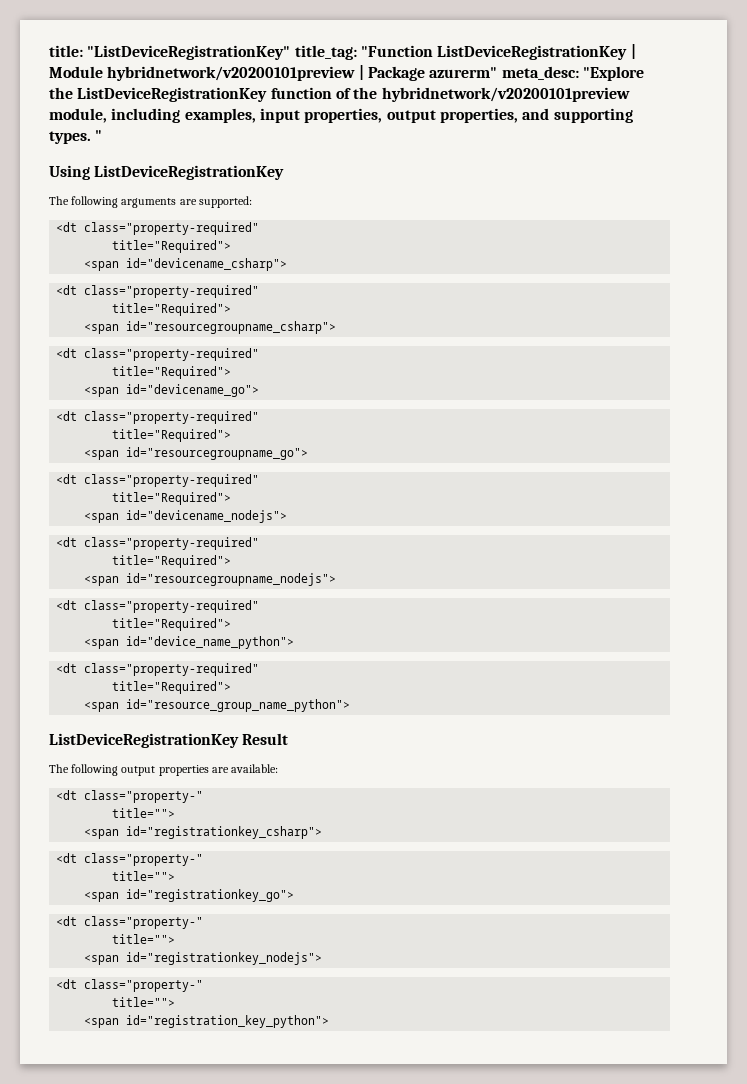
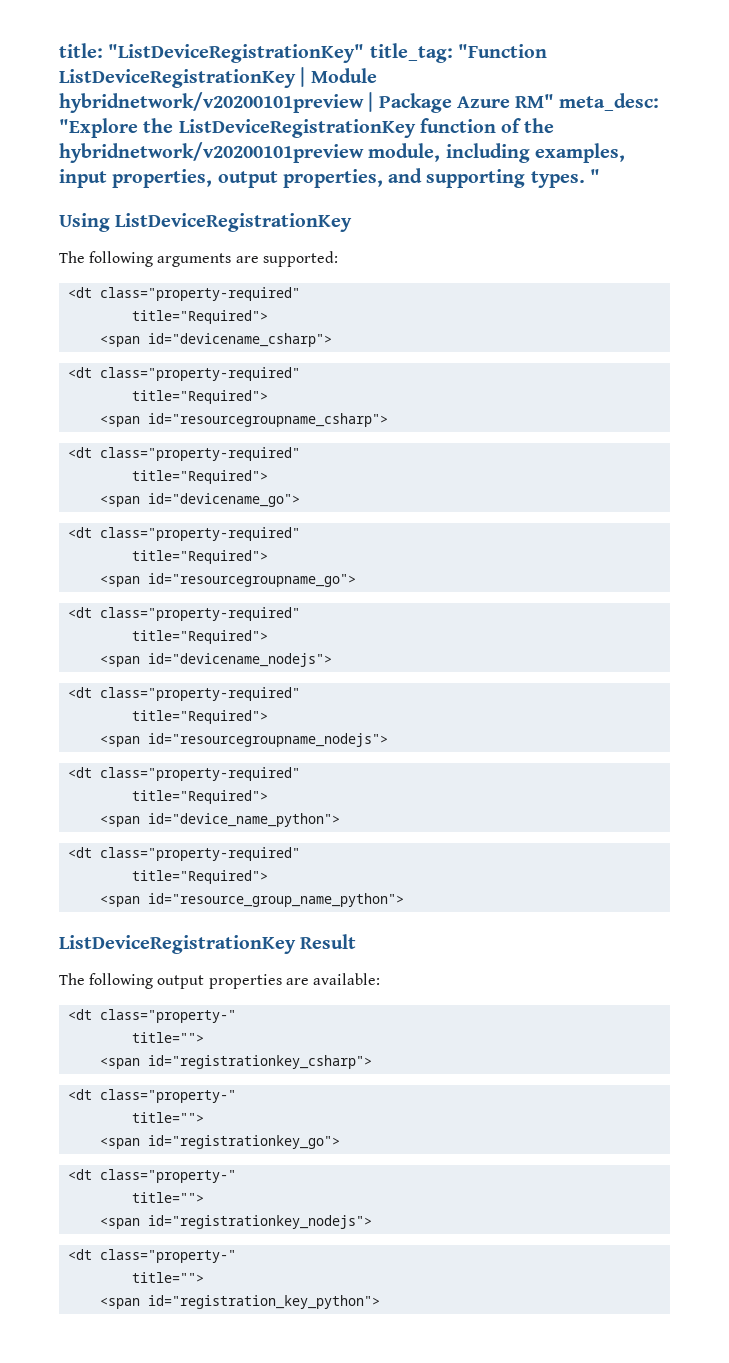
[429,67,498,78] azurerm" -> [456,94,555,108] Azure RM"

